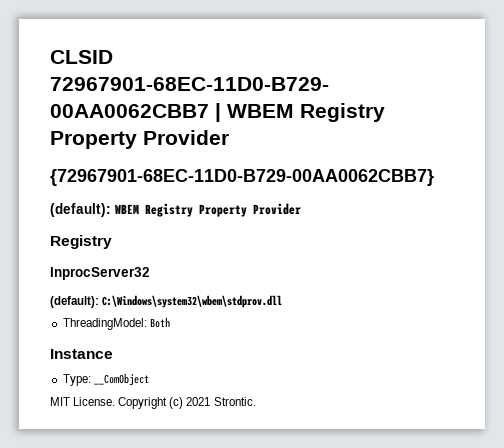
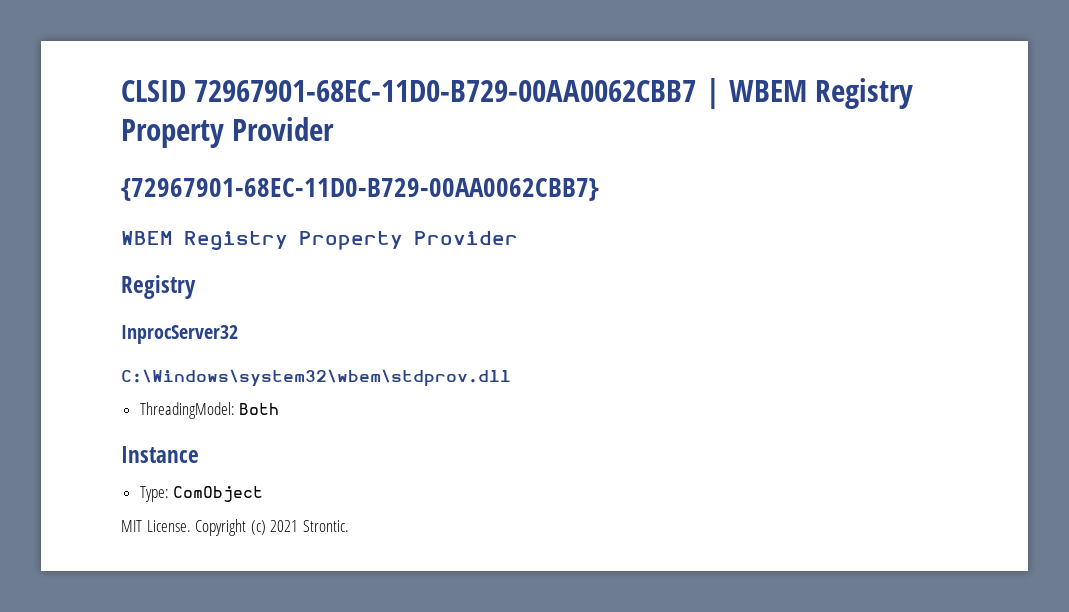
[50,203,111,217] (default): -> (599, 189) none
[50,296,99,308] (default): -> (238, 334) none
[93,373,149,386] __ComObject -> [173,486,264,502] ComObject

